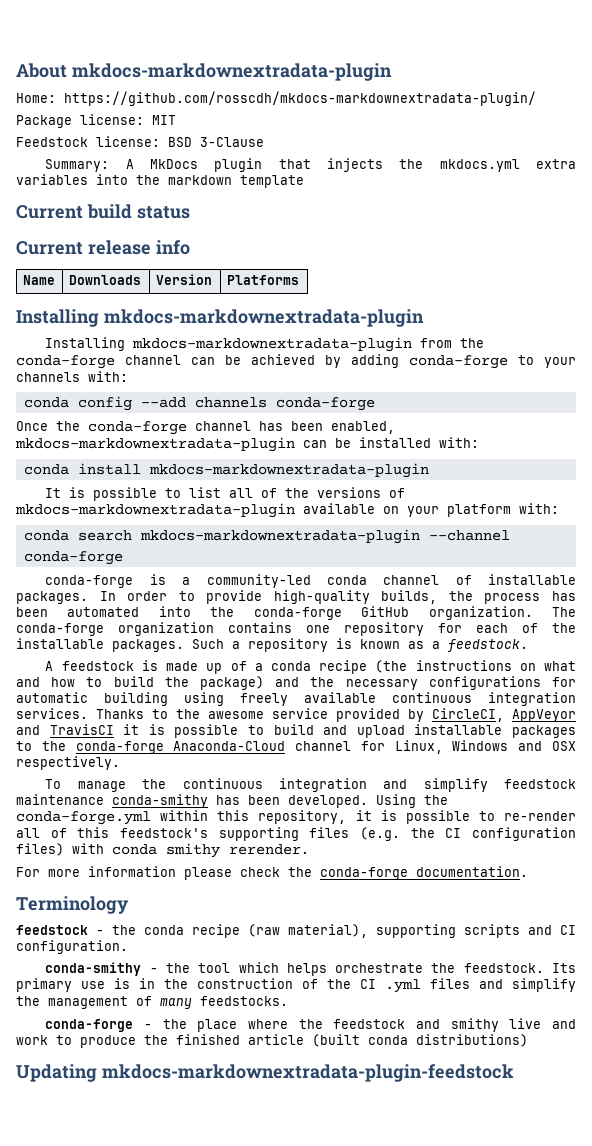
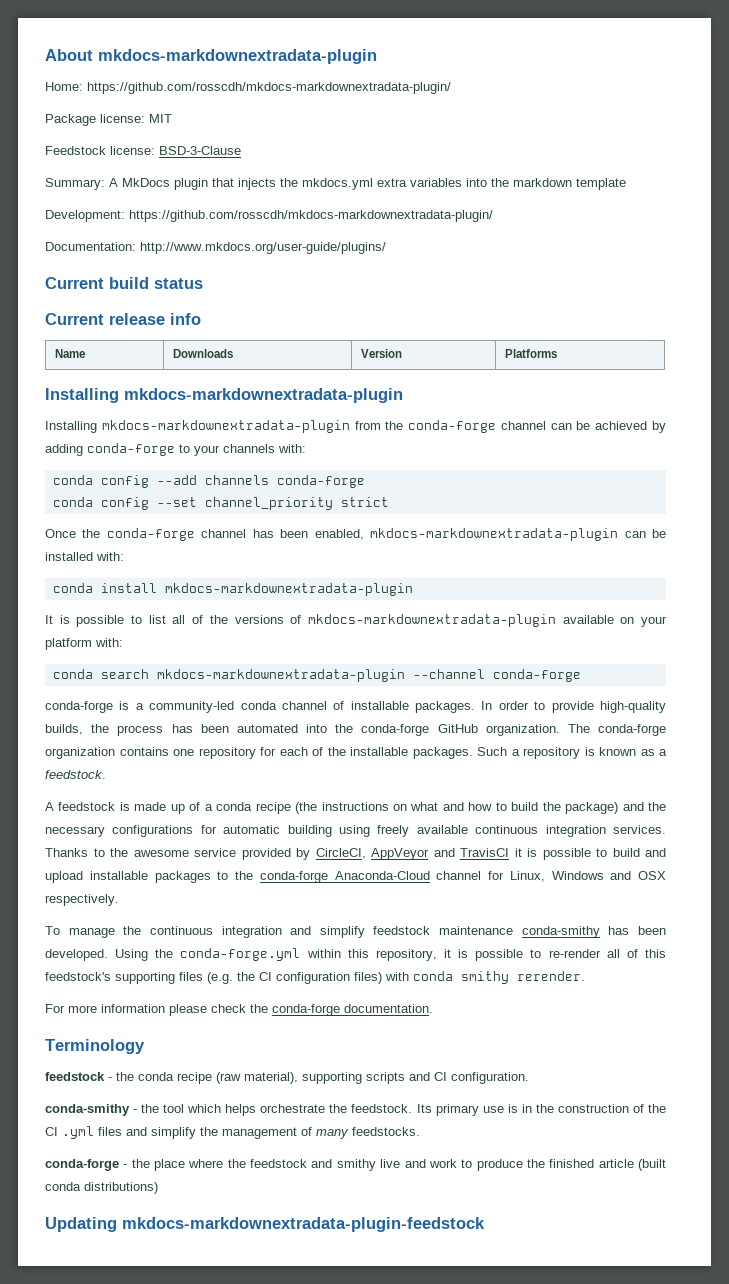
[168,137,264,147] BSD 3-Clause -> [159,146,241,155] BSD-3-Clause
(304, 181) none -> [45,210,493,222] [45,242,386,254] // Development: https://github.com/rosscdh/mkdocs-markdownextradata-plugin/ // Documentation: http://www.mkdocs.org/user-guide/plugins/
(375, 404) none -> [52,497,389,510] // conda config --set channel_priority strict

